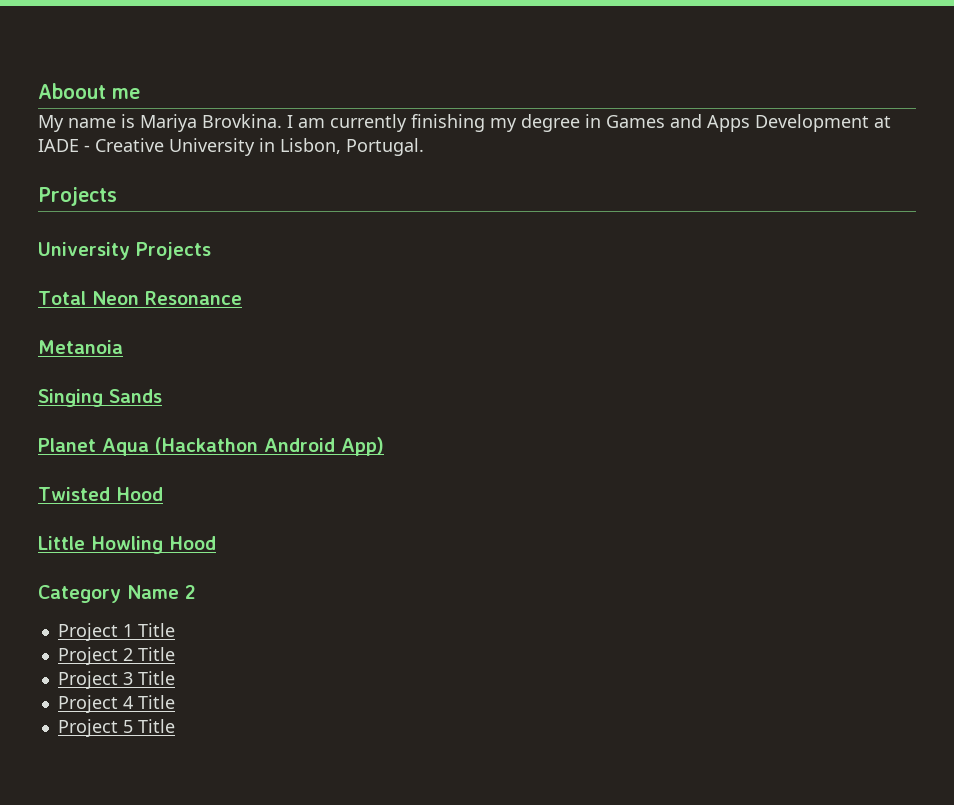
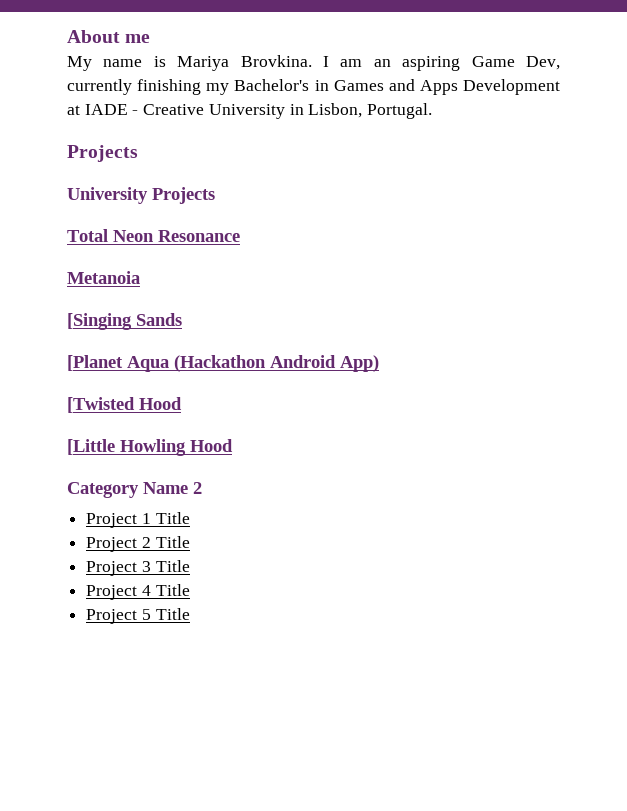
[38,83,106,99] Aboout -> [67,30,120,43] About
(325, 123) none -> [373,56,560,71] an aspiring Game Dev,
[521,114,580,132] degree -> [234,79,310,91] Bachelor's
[38,389,103,407] Singing -> [67,313,132,330] [Singing
[38,438,96,452] Planet -> [67,355,123,371] [Planet
[38,487,163,501] [38,536,85,550] Twisted Hood // Little -> [67,397,182,413] [67,439,115,455] [Twisted Hood // [Little

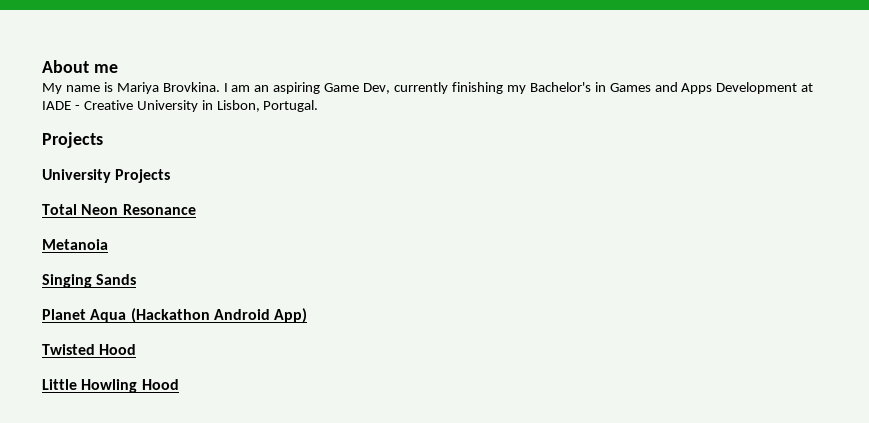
[67,313,132,330] [Singing -> [42,274,92,288] Singing
[67,355,123,371] [Planet -> [42,309,86,320] Planet
[67,397,182,413] [67,439,115,455] [Twisted Hood // [Little -> [42,344,137,355] [42,379,77,390] Twisted Hood // Little
[67,482,202,498] [86,512,190,528] [86,536,190,552] [86,560,190,576] [86,584,190,600] [86,608,190,624] // Category Name 2 // Project 1 Title // Project 2 Title // Project 3 Title // Project 4 Title // Project 5 Title -> (179, 384) none

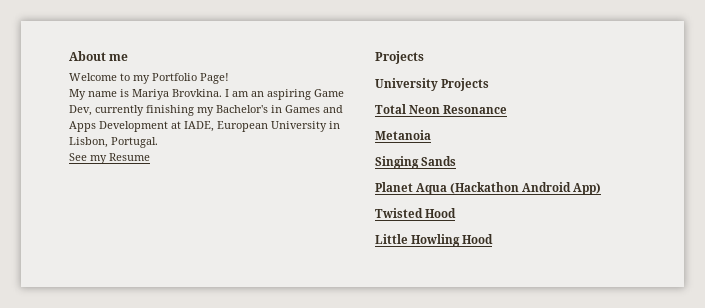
(118, 68) none -> [69,73,229,84] // Welcome to my Portfolio Page!
[42,100,133,110] IADE - Creative -> [184,121,268,132] IADE, European
(319, 106) none -> [69,153,150,164] // See my Resume

